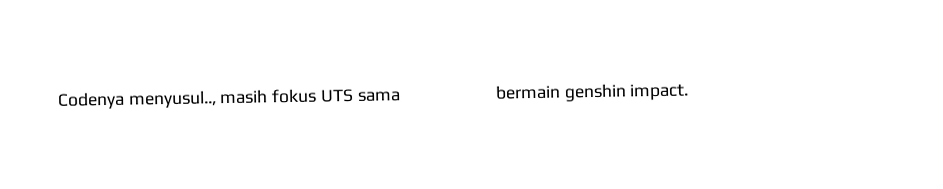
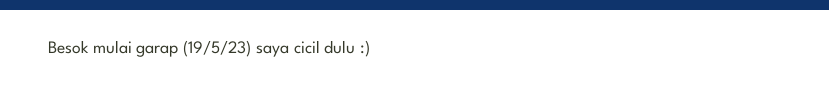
[57,83,690,110] Codenya menyusul.., masih fokus UTS sama bermain genshin impact. -> [48,40,371,57] Besok mulai garap (19/5/23) saya cicil dulu :)

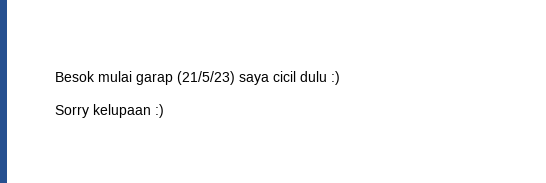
[183,40,252,57] (19/5/23) -> [177,71,235,85] (21/5/23)
(371, 48) none -> [55,104,164,118] // Sorry kelupaan :)

